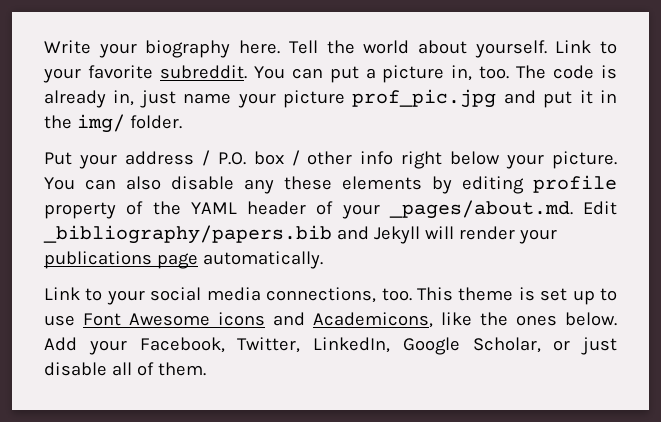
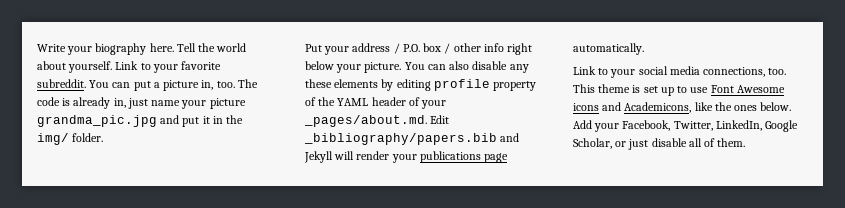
[352,89,497,108] prof_pic.jpg -> [37,115,157,127] grandma_pic.jpg

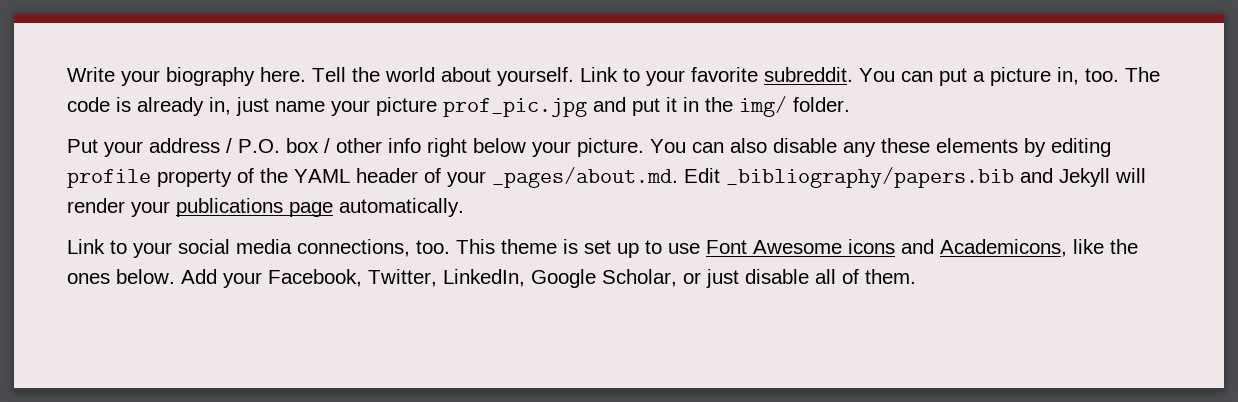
[37,115,157,127] grandma_pic.jpg -> [443,98,587,117] prof_pic.jpg

